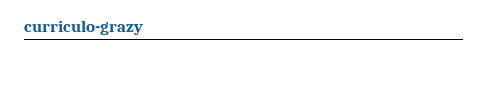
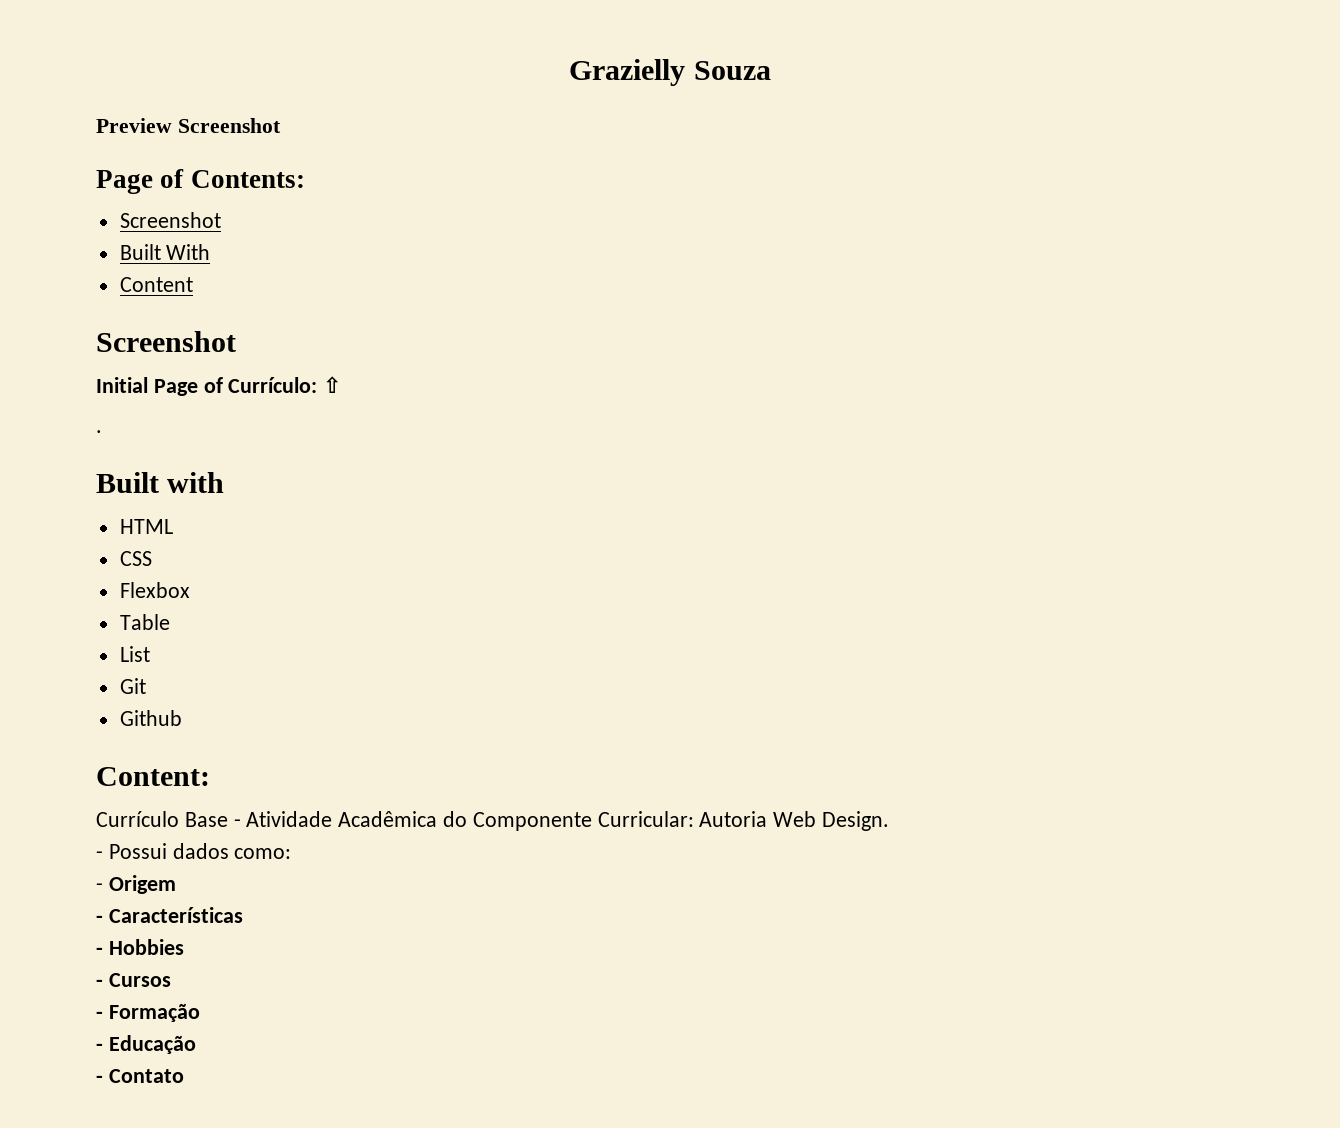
[24,20,143,35] curriculo-grazy -> [569,59,771,86] [96,118,281,133] [96,169,305,194] [119,212,221,228] [119,244,211,260] [119,277,193,292] [96,331,236,352] [96,376,342,396] [96,430,102,433] [96,472,225,493] [119,519,173,534] [119,551,152,566] [119,582,190,598] [119,614,170,630] [119,646,150,662] [119,678,146,694] [119,710,182,726] [96,767,210,786] [96,811,890,831] [96,843,292,859] [96,875,176,894] [96,907,243,923] [96,939,184,955] [96,973,171,987] [96,1003,200,1022] [96,1035,196,1054] [96,1069,184,1083] Grazielly Souza // Preview Screenshot // Page of Contents: // Screenshot // Built With // Content // Screenshot // Initial Page of Currículo: ⇧ // . // Built with // HTML // CSS // Flexbox // Table // List // Git // Github // Content: // Currículo Base - Atividade Acadêmica do Componente Curricular: Autoria Web Design. // - Possui dados como: // - Origem // - Características // - Hobbies // - Cursos // - Formação // - Educação // - Contato

